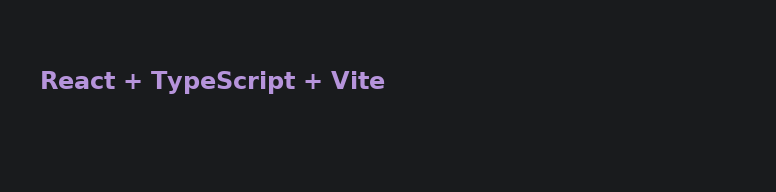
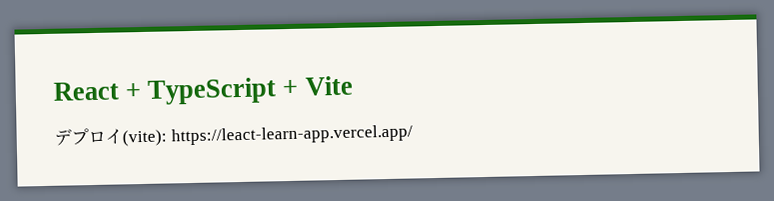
(385, 80) none -> [54,124,413,147] // デプロイ(vite): https://leact-learn-app.vercel.app/

